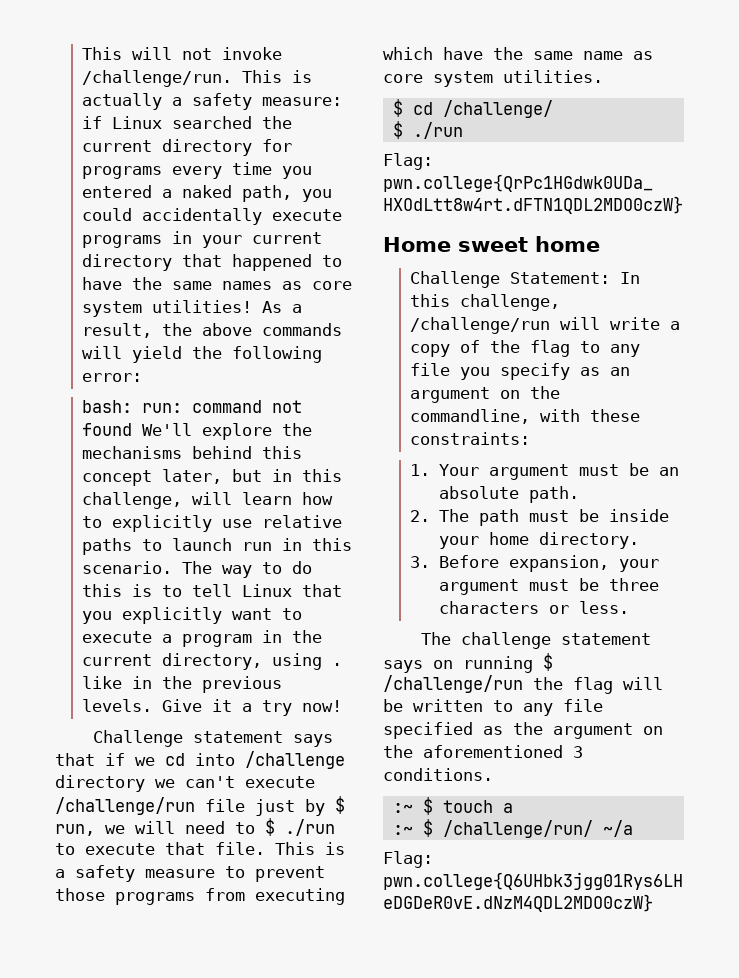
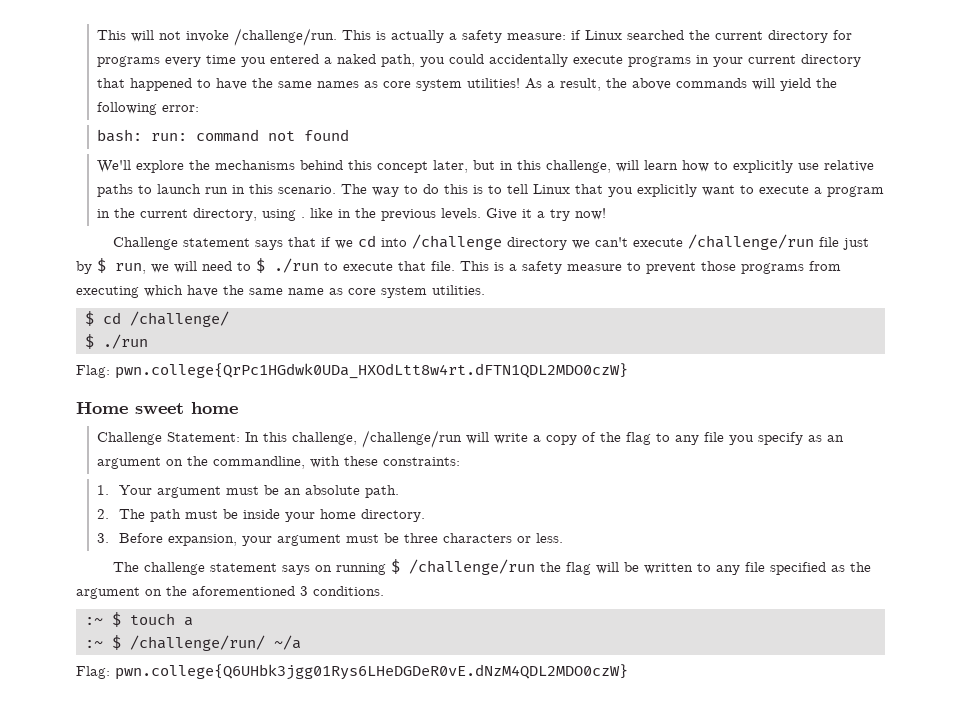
(133, 429) none -> (350, 135) //

